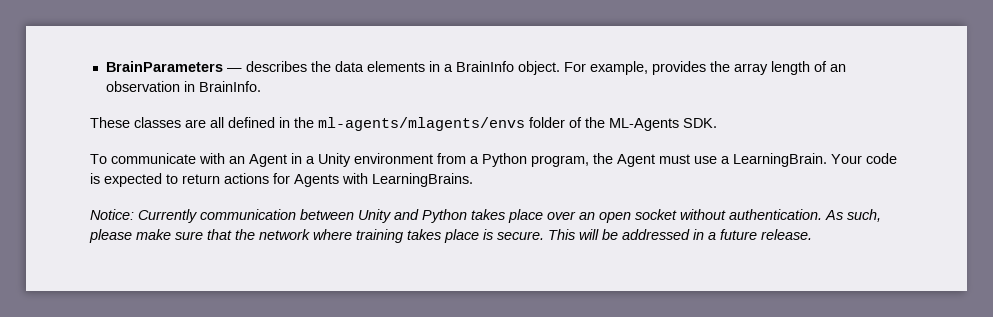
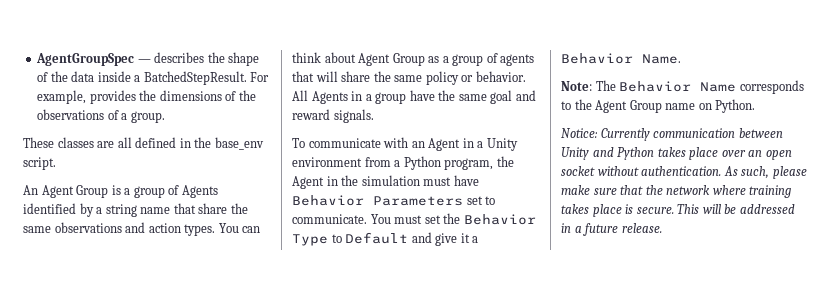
[105,61,223,72] BrainParameters -> [36,53,135,66] AgentGroupSpec
[334,61,846,75] [105,81,261,92] data elements in a BrainInfo object. For example, provides the array length of an observation in BrainInfo. -> [228,52,260,66] [37,71,270,85] [37,90,256,104] [37,109,165,123] shape of the data inside a BatchedStepResult. For example, provides the dimensions of the observations of a group.
[318,117,717,131] ml-agents/mlagents/envs folder of the ML-Agents SDK. -> [214,137,264,150] [23,157,56,170] [23,185,218,198] [23,203,248,217] [23,222,261,236] [292,52,535,66] [292,71,526,85] [292,90,536,104] [292,109,374,123] base_env script. // An Agent Group is a group of Agents identified by a string name that share the same observations and action types. You can think about Agent Group as a group of agents that will share the same policy or behavior. All Agents in a group have the same goal and reward signals.
[659,153,897,167] [90,173,473,187] must use a LearningBrain. Your code is expected to return actions for Agents with LearningBrains. -> [326,175,479,186] [292,195,496,206] [292,213,536,225] [292,232,479,246] [561,53,681,64] [561,80,804,94] [561,99,756,113] in the simulation must have Behavior Parameters set to communicate. You must set the Behavior Type to Default and give it a Behavior Name. // Note: The Behavior Name corresponds to the Agent Group name on Python.

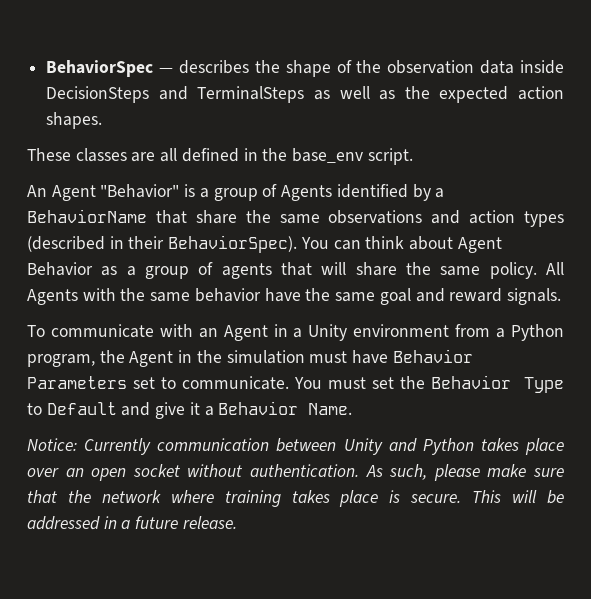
[36,53,135,66] AgentGroupSpec -> [46,60,154,77] BehaviorSpec
(68, 76) none -> [387,60,475,74] observation
[134,71,270,85] [37,90,256,104] [37,109,165,123] a BatchedStepResult. For example, provides the dimensions of the observations of a group. -> [46,86,564,103] [46,112,103,129] DecisionSteps and TerminalSteps as well as the expected action shapes.
[76,185,109,198] Group -> [100,184,180,198] "Behavior"
[105,204,171,217] string name -> [27,209,147,223] BehaviorName
[184,224,216,236] types. -> [524,211,564,227] [27,235,298,253] types (described in their BehaviorSpec).
[392,53,425,66] Group -> [27,262,93,276] Behavior
[425,71,526,85] [292,90,407,104] policy or behavior. All Agents in a group -> [489,262,564,279] [27,288,261,305] policy. All Agents with the same behavior
[561,80,804,94] [561,99,756,113] // Note: The Behavior Name corresponds to the Agent Group name on Python. -> (353, 409) none

